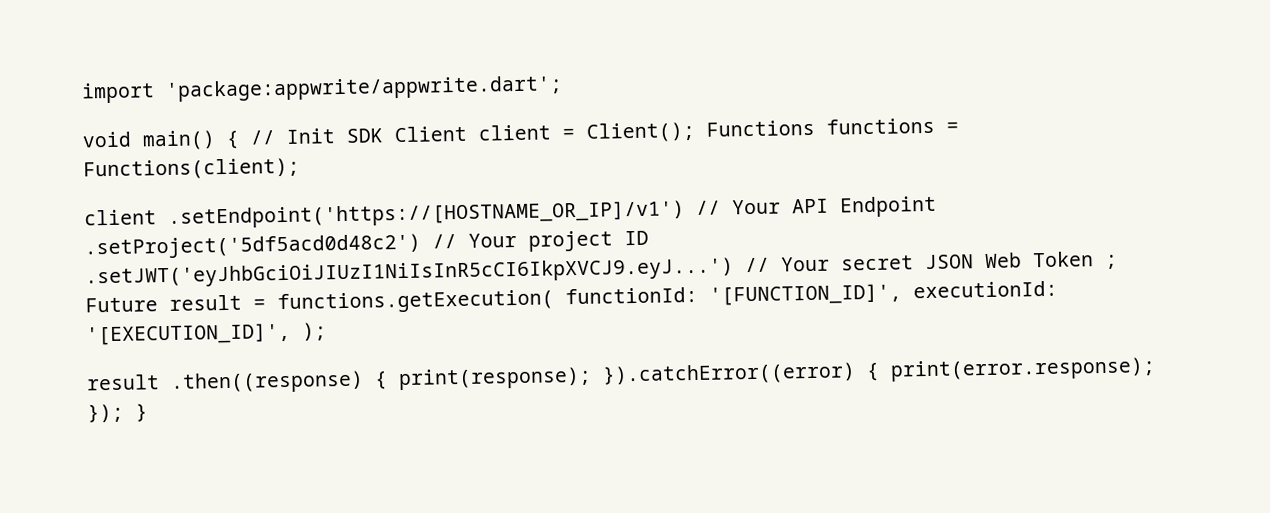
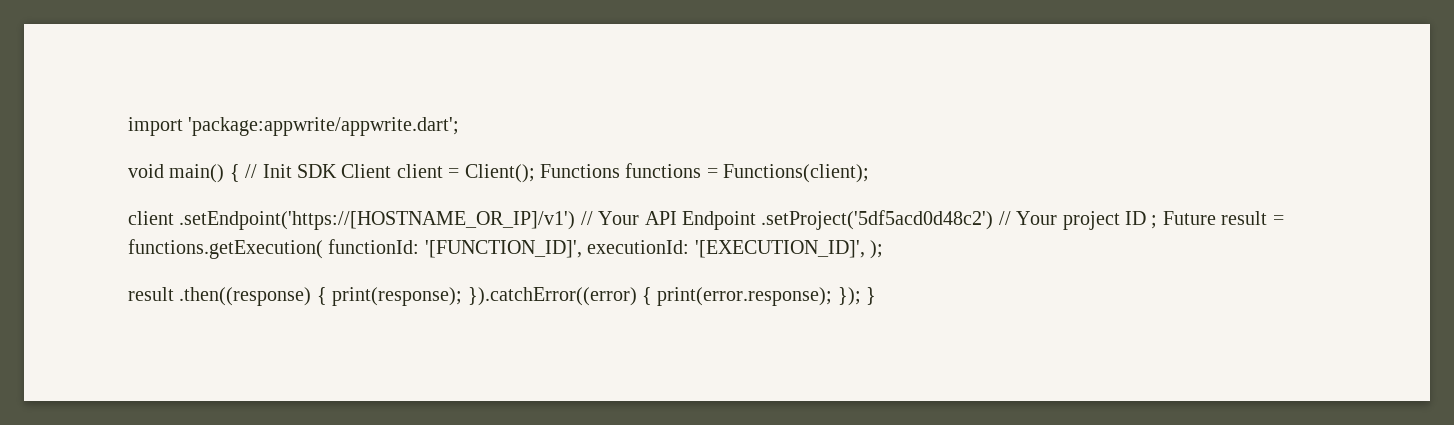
[85,251,1094,289] .setJWT('eyJhbGciOiJIUzI1NiIsInR5cCI6IkpXVCJ9.eyJ...') // Your secret JSON Web Token -> (1146, 218) none

